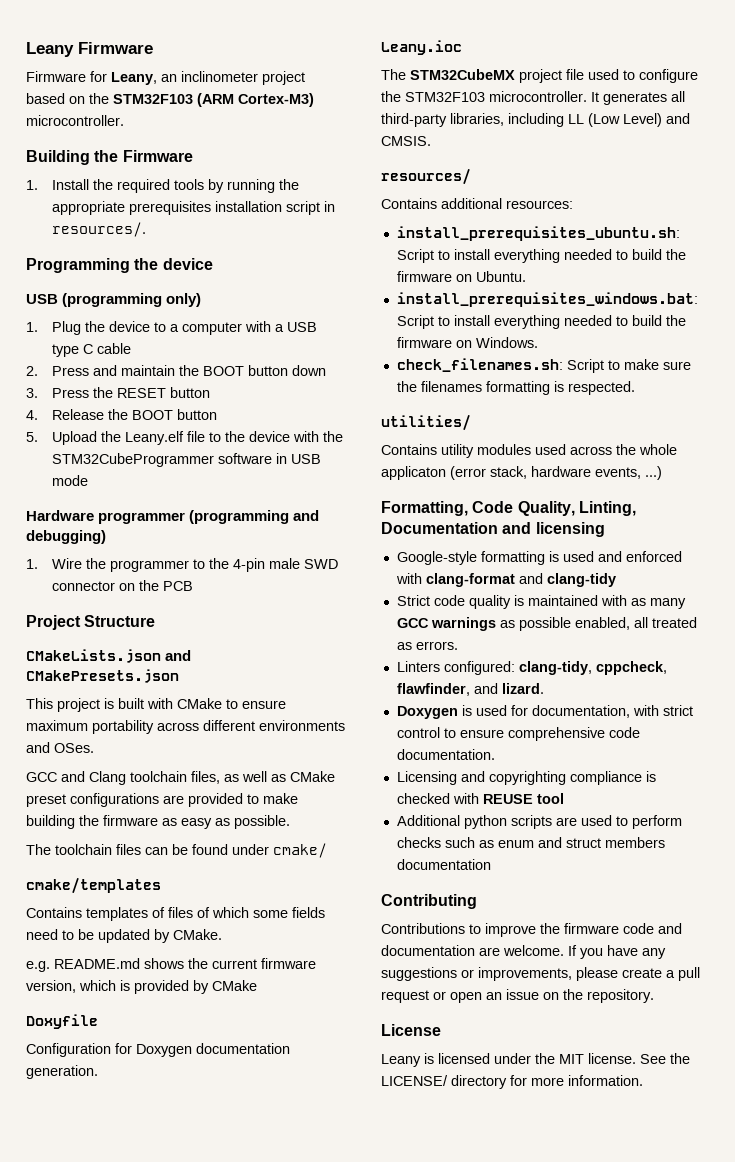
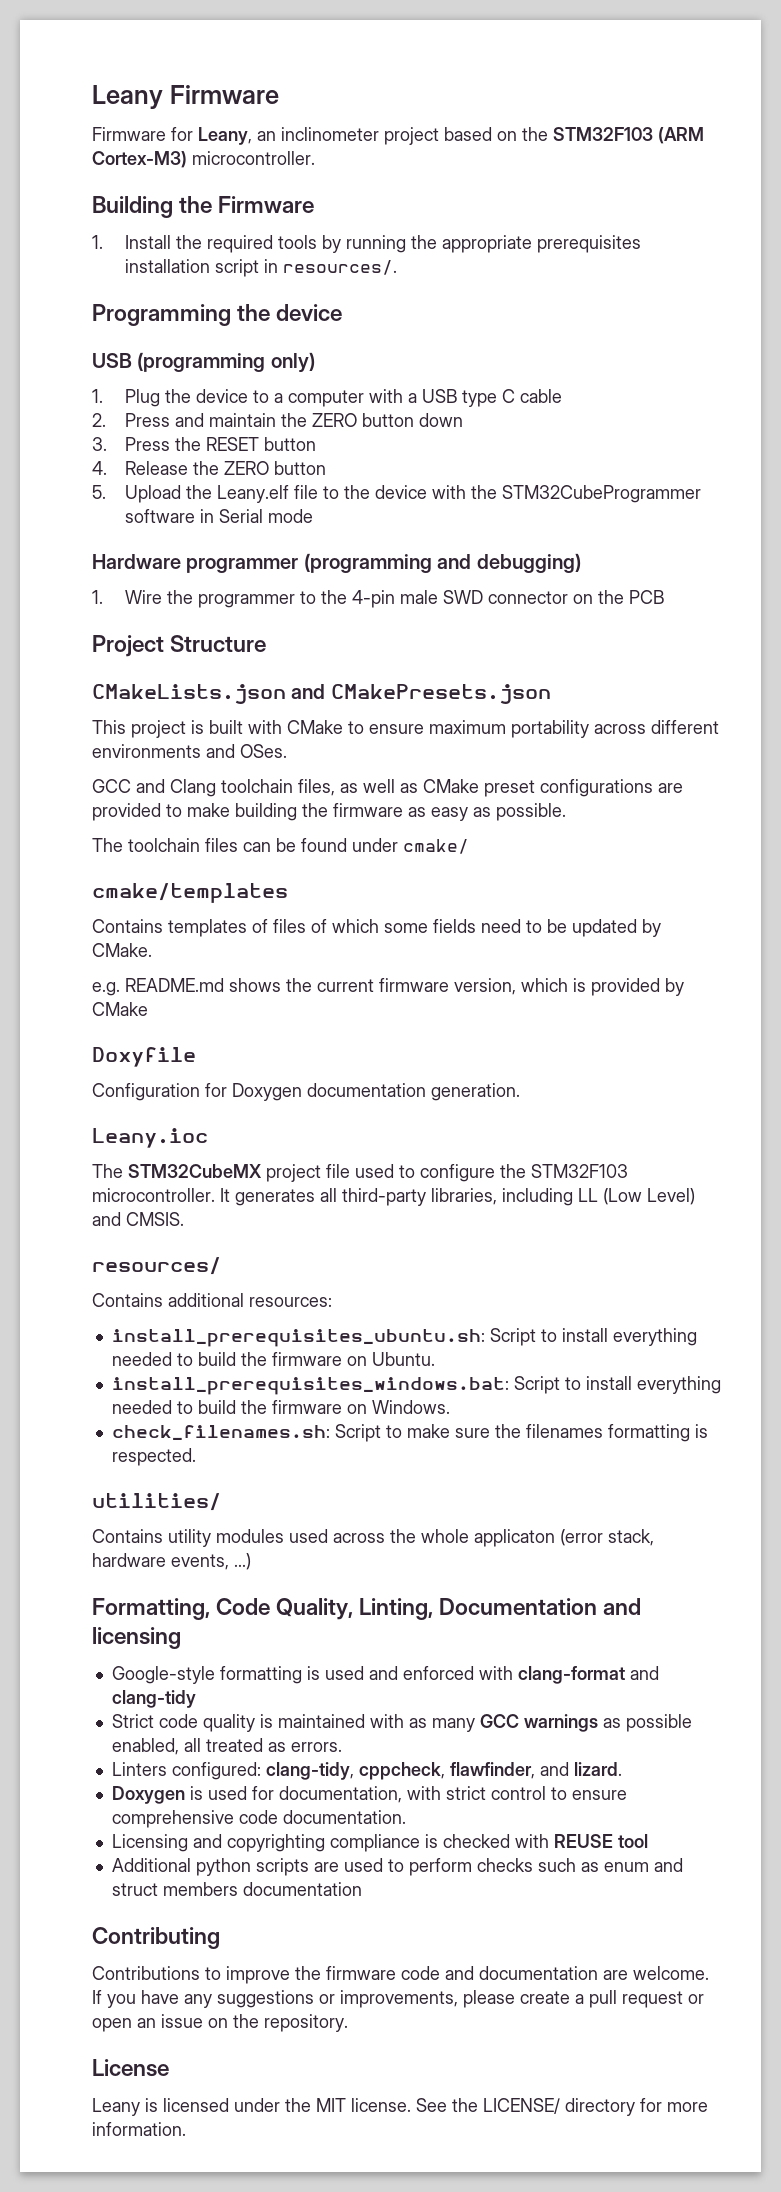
[202,366,244,376] BOOT -> [311,413,357,427] ZERO
[131,410,173,420] BOOT -> [223,461,269,475] ZERO
[290,454,321,464] USB -> [218,509,263,523] Serial

